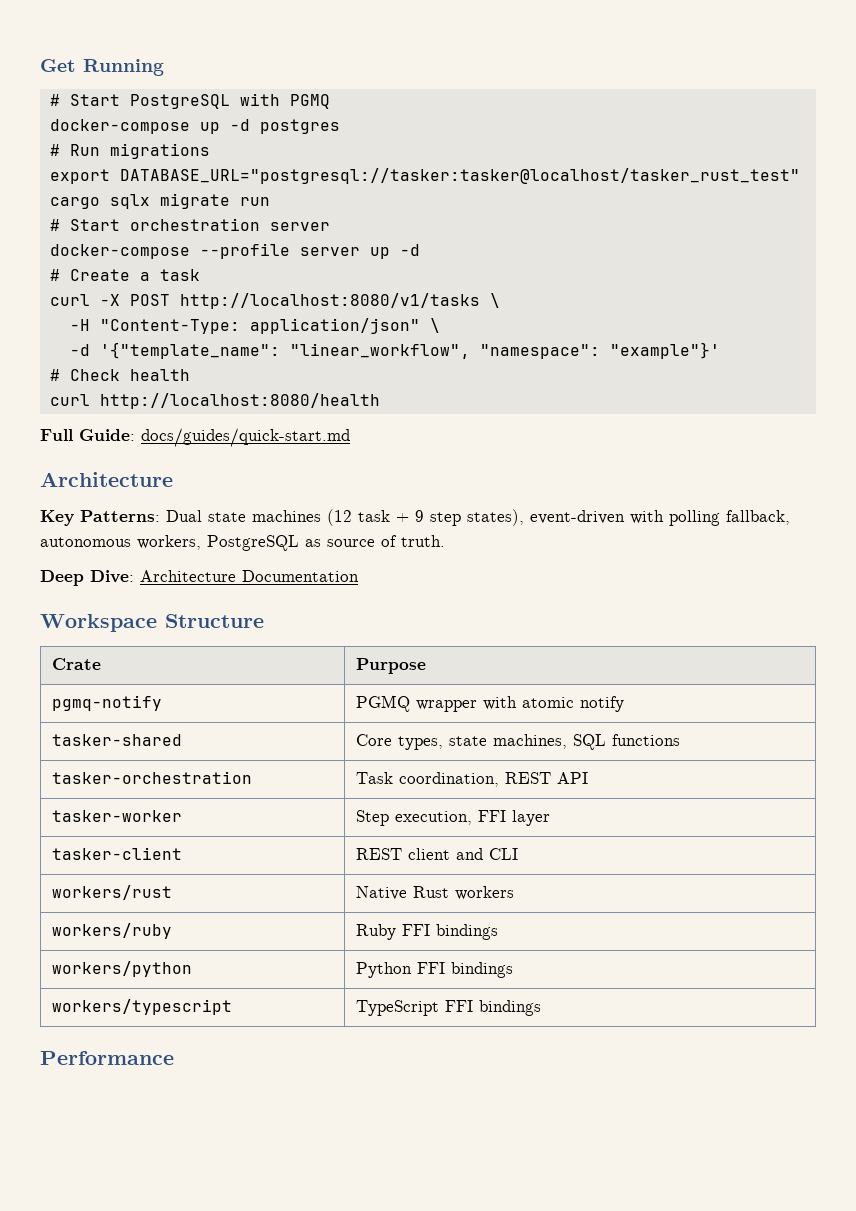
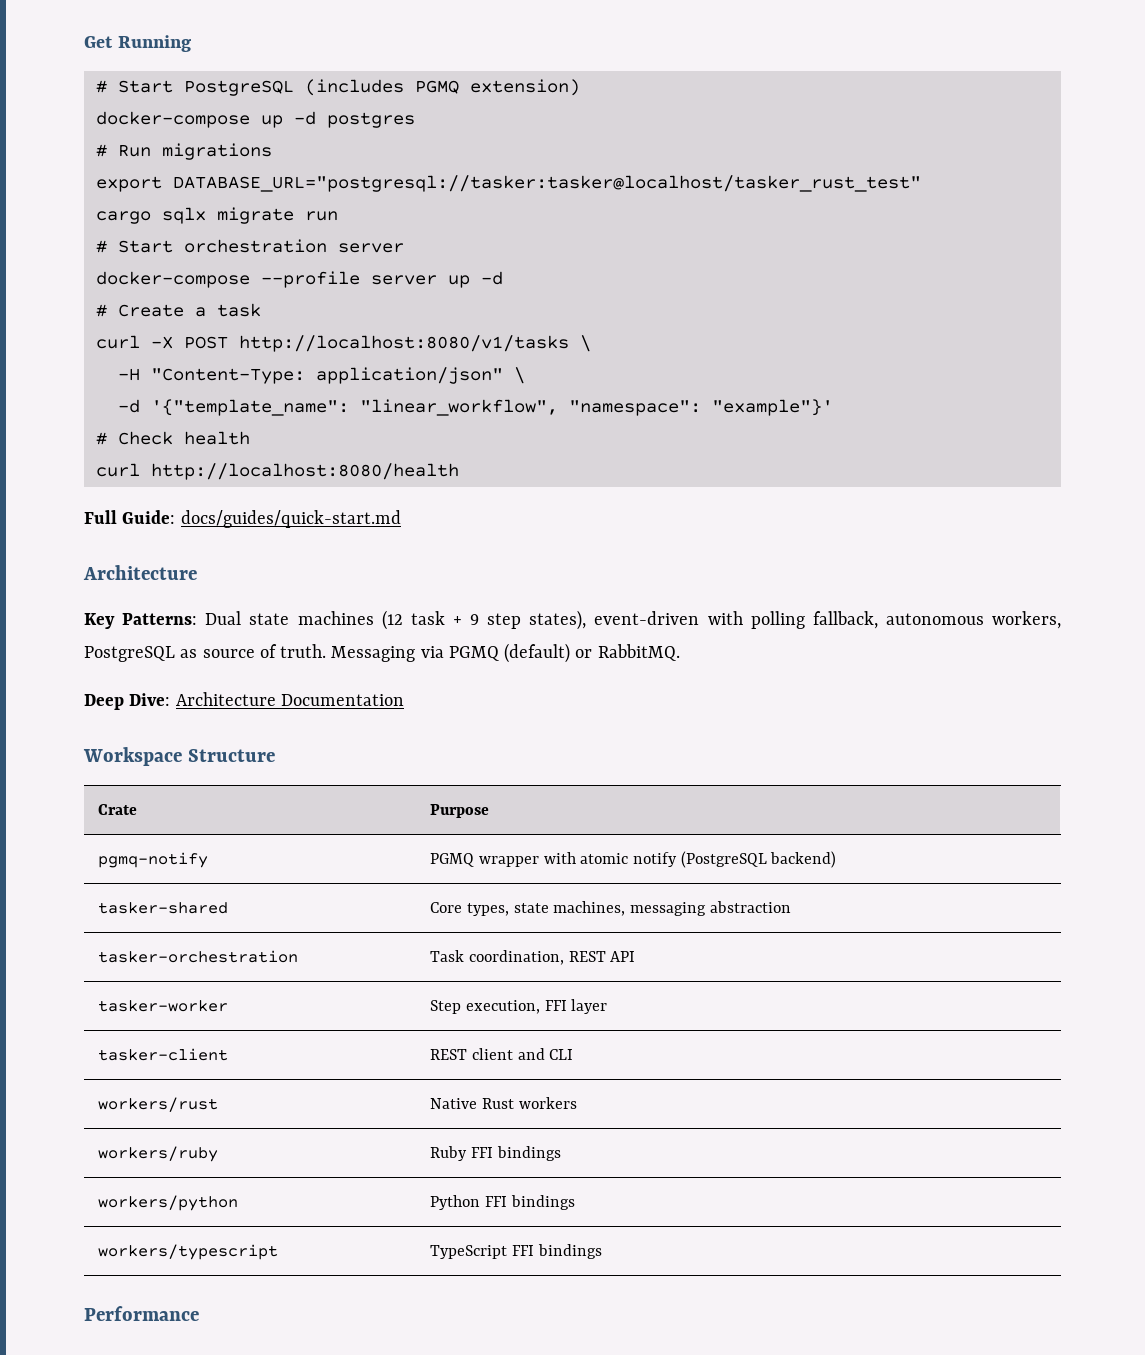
[239,93,330,109] with PGMQ -> [304,79,580,96] (includes PGMQ extension)
(445, 541) none -> [331,643,680,663] Messaging via PGMQ (default) or RabbitMQ.
(625, 704) none -> [680,851,837,868] (PostgreSQL backend)
[573,734,681,750] SQL functions -> [630,901,791,916] messaging abstraction

